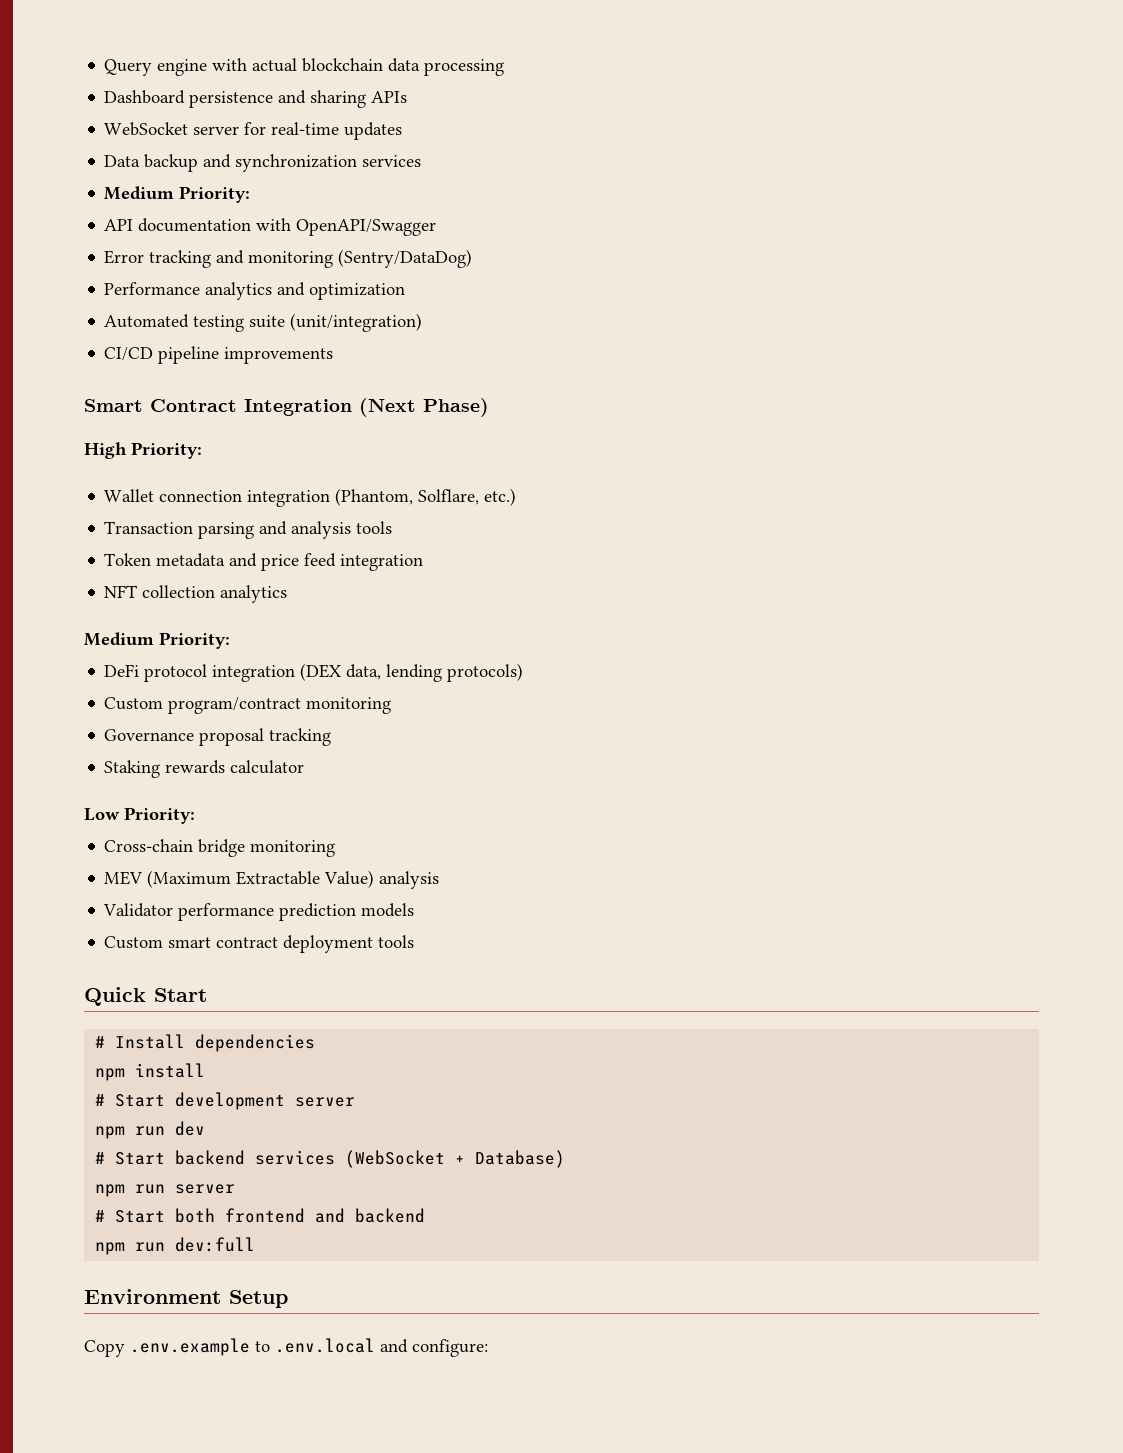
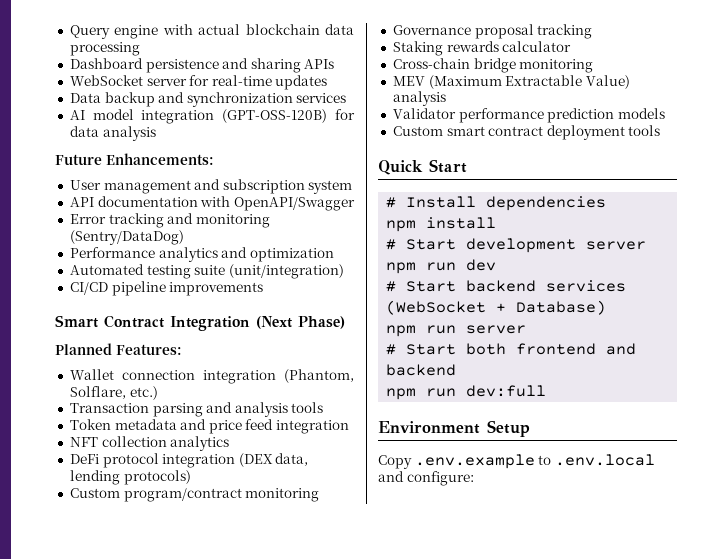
[104,186,251,203] Medium Priority: -> [69,109,355,124] [69,126,156,141] [55,153,214,165] [69,179,353,194] AI model integration (GPT-OSS-120B) for data analysis // Future Enhancements: // User management and subscription system
[84,442,202,459] High Priority: -> [55,343,182,355] Planned Features:
[84,632,230,649] // Medium Priority: -> (230, 443) none
[84,807,195,824] // Low Priority: -> (572, 46) none

